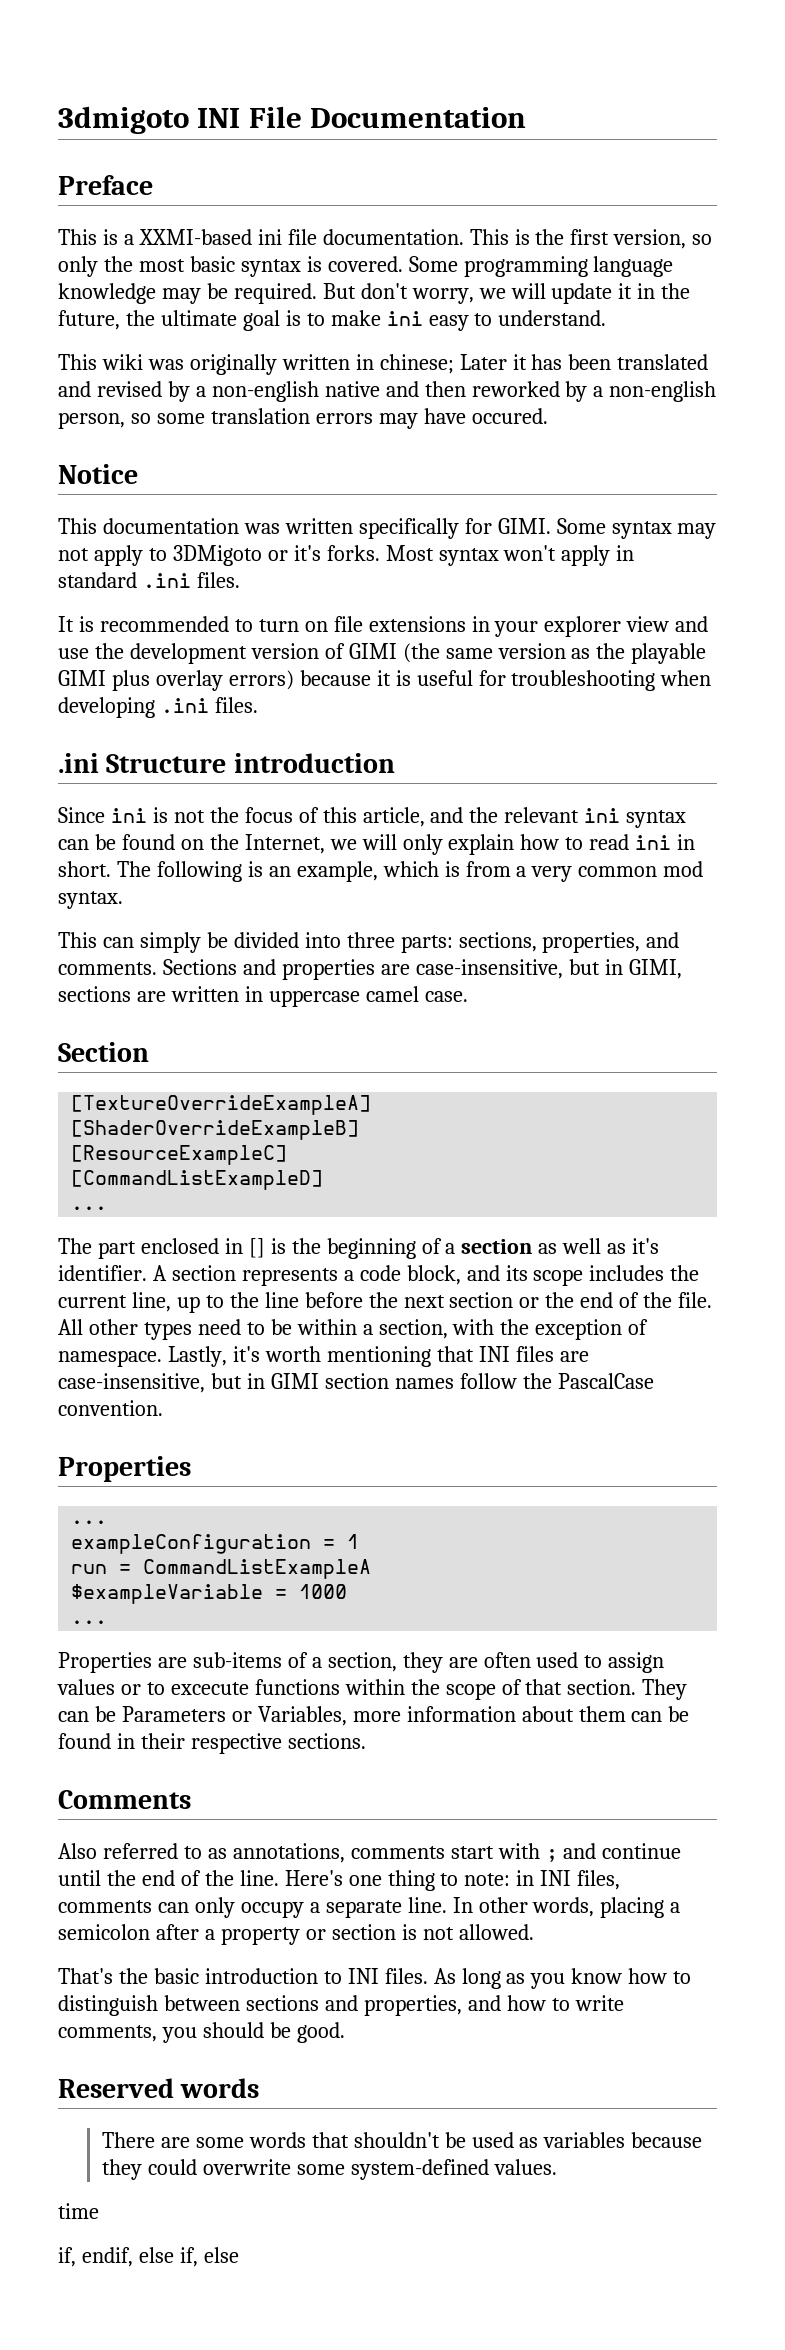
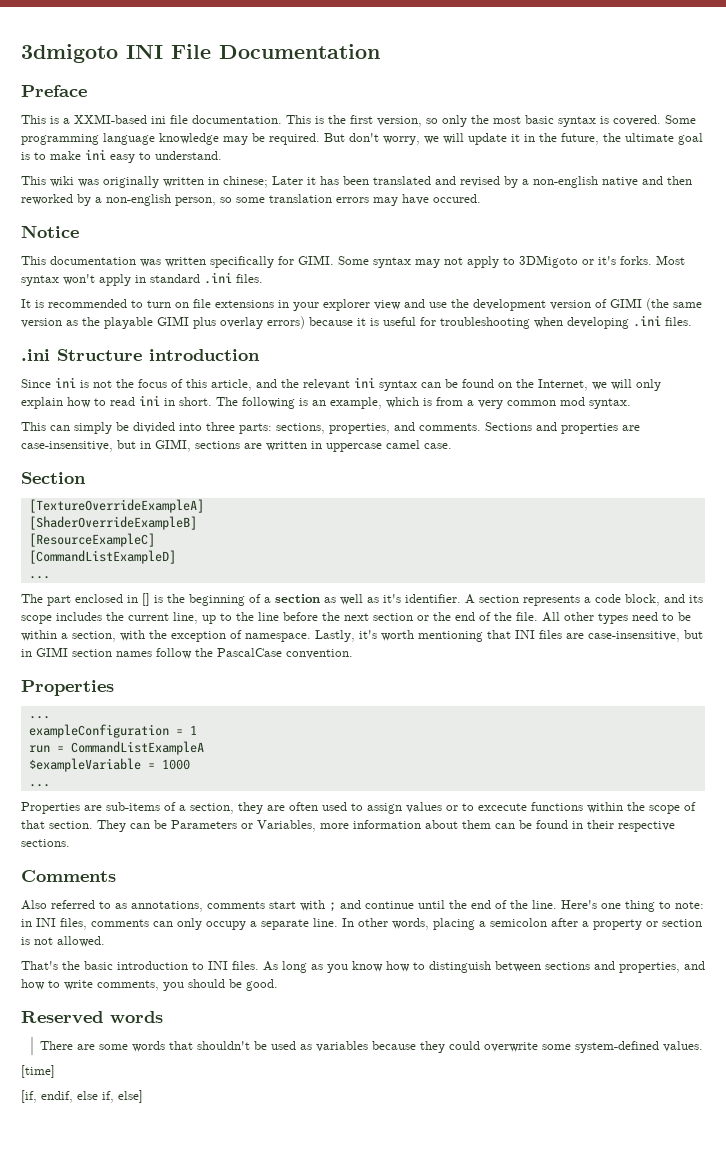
[58,2203,99,2219] [58,2247,76,2267] time // if, -> [21,1065,55,1078] [21,1090,37,1103] [time] // [if,
[203,2247,239,2263] else -> [118,1090,143,1103] else]

